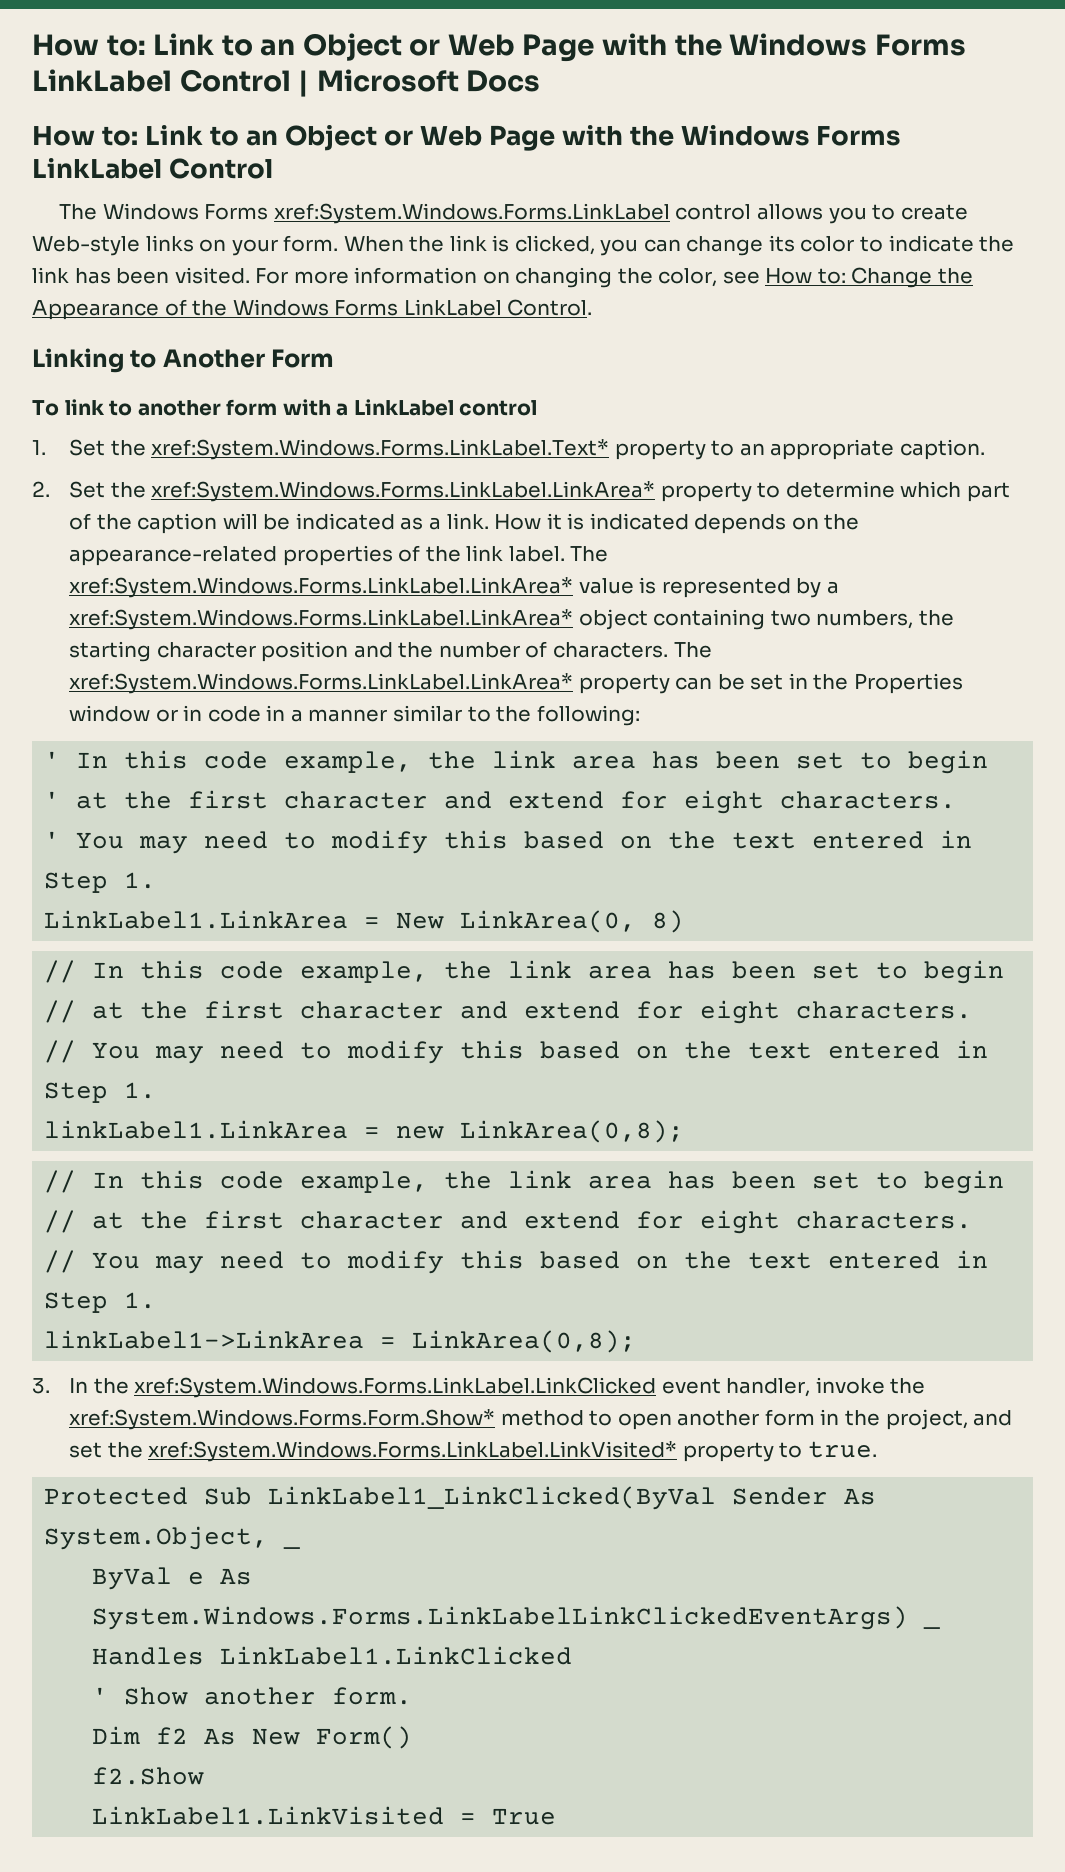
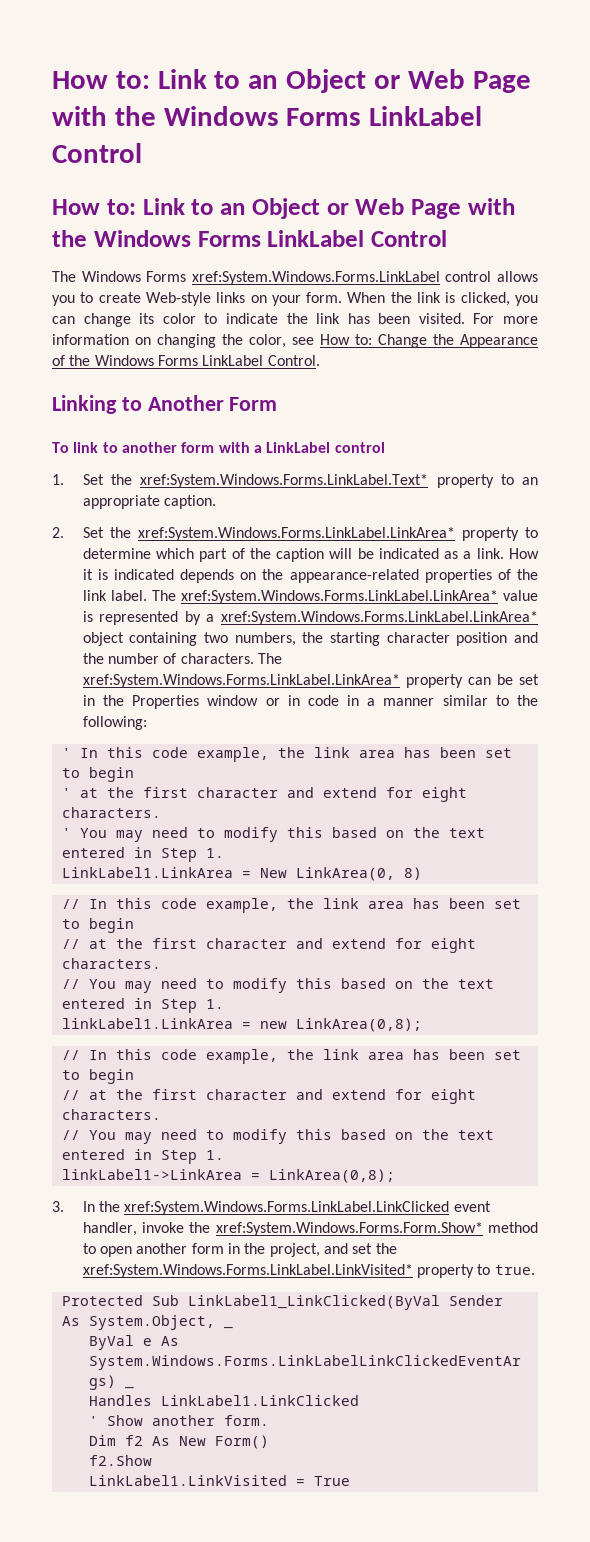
[298,69,541,97] | Microsoft Docs -> (142, 153) none

